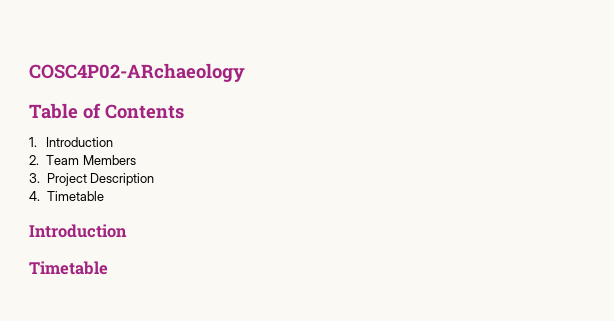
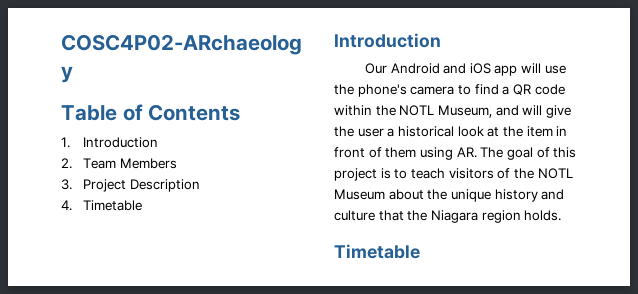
(127, 231) none -> [364,63,566,76] [334,84,565,97] [334,105,571,118] [334,126,568,137] [334,147,577,160] [334,168,573,181] [334,189,565,202] [334,210,562,223] // Our Android and iOS app will use the phone's camera to find a QR code within the NOTL Museum, and will give the user a historical look at the item in front of them using AR. The goal of this project is to teach visitors of the NOTL Museum about the unique history and culture that the Niagara region holds.

